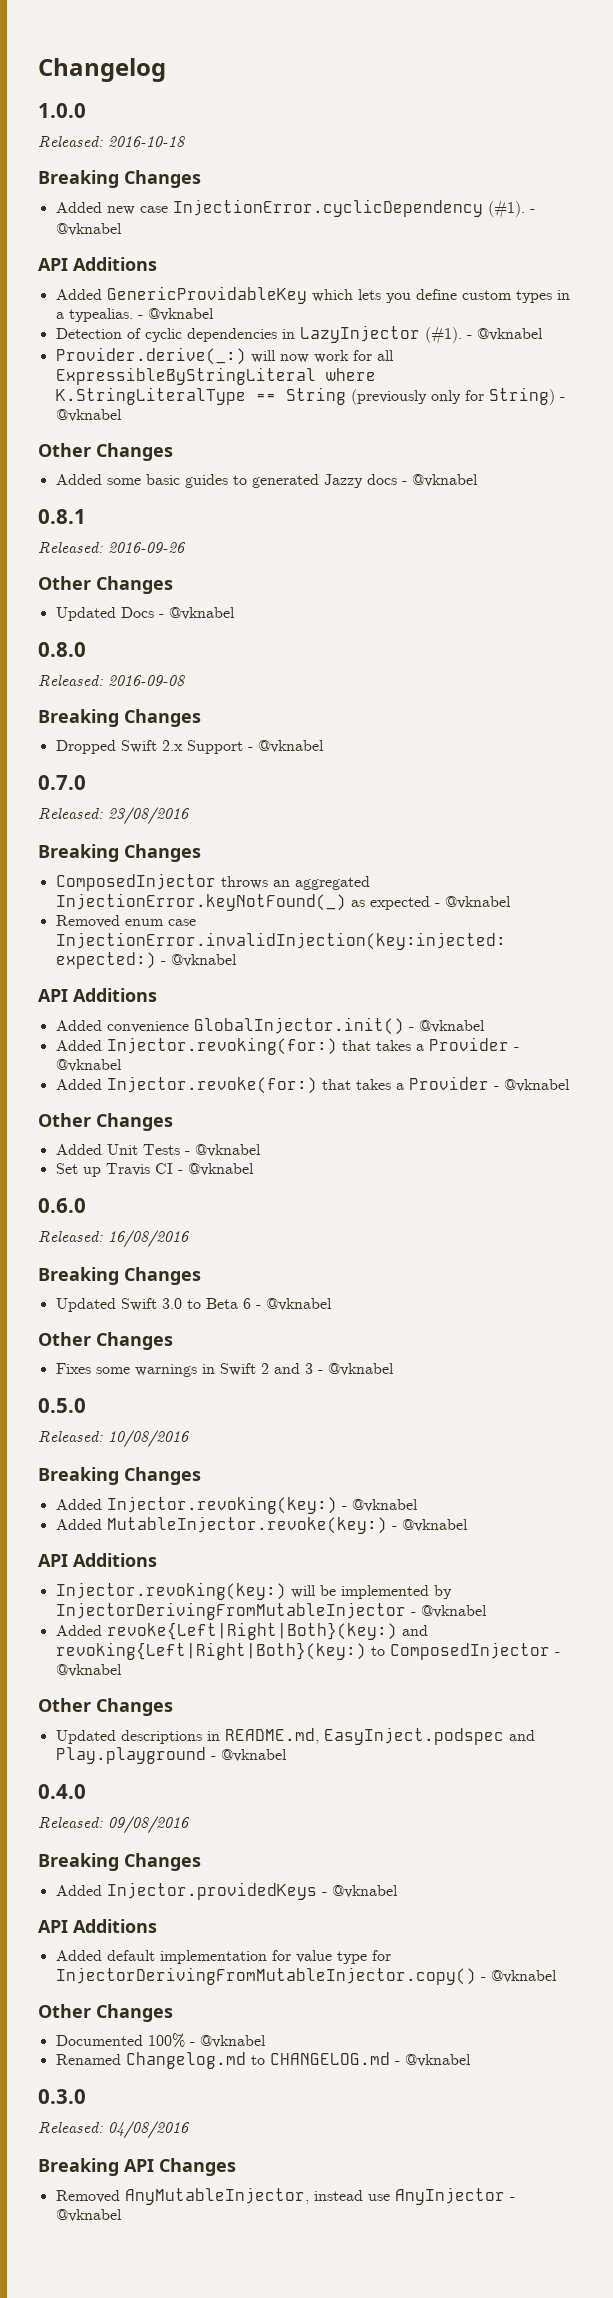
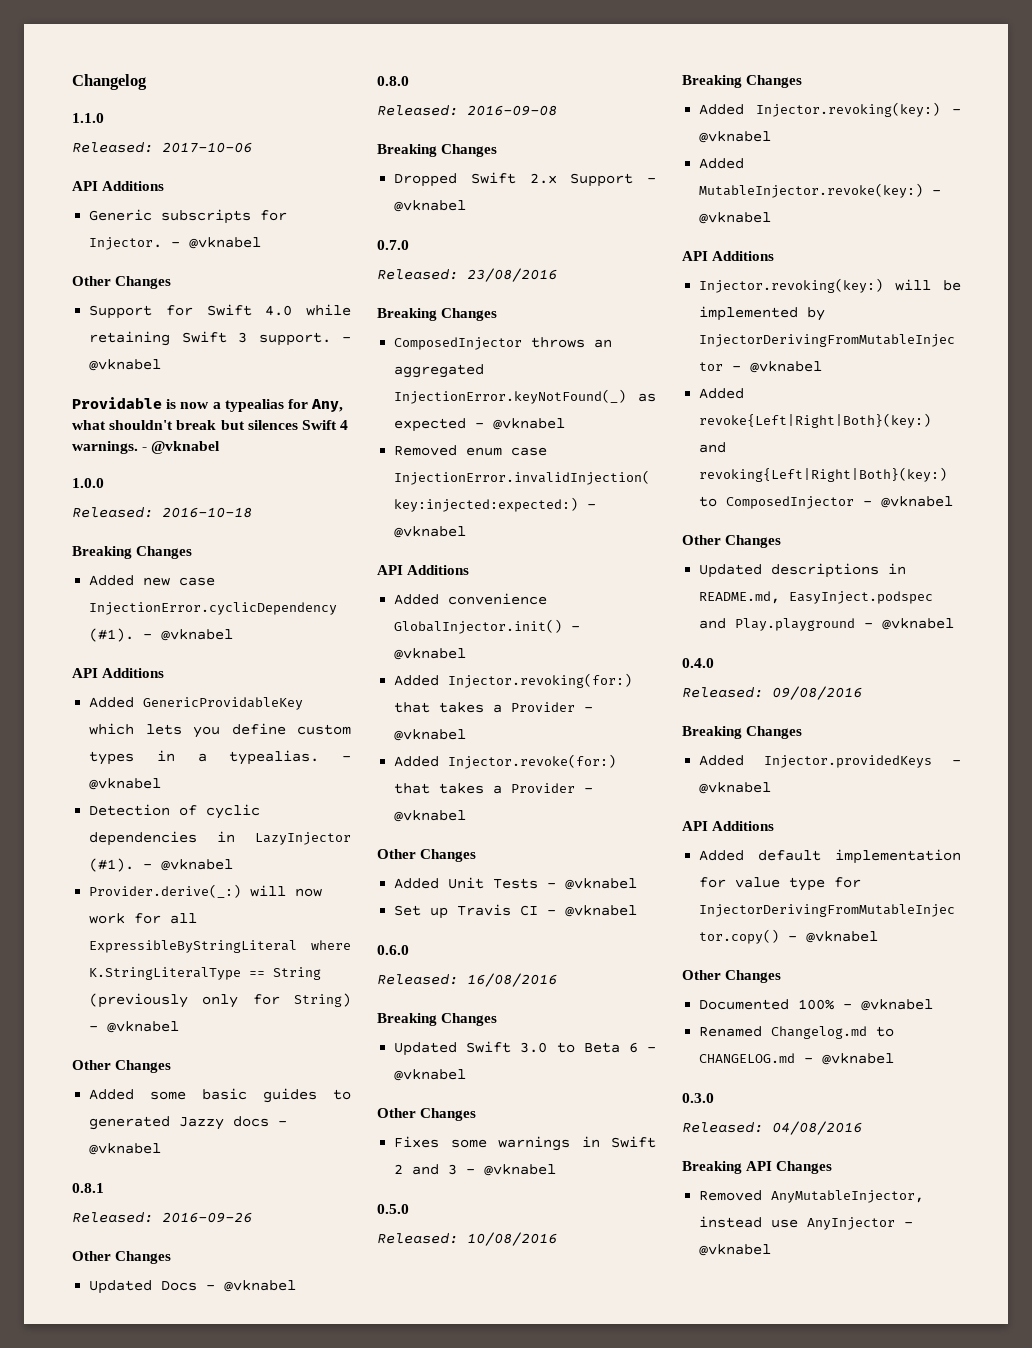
(166, 70) none -> [72,113,104,123] [72,142,252,153] [72,181,165,191] [89,209,288,224] [89,237,262,250] [72,276,172,289] [89,304,351,319] [89,331,351,346] [89,359,162,371] [72,397,344,412] [72,420,349,430] [72,441,221,454] // 1.1.0 // Released: 2017-10-06 // API Additions // Generic subscripts for Injector. - @vknabel // Other Changes // Support for Swift 4.0 while retaining Swift 3 support. - @vknabel // Providable is now a typealias for Any, what shouldn't break but silences Swift 4 warnings. - @vknabel

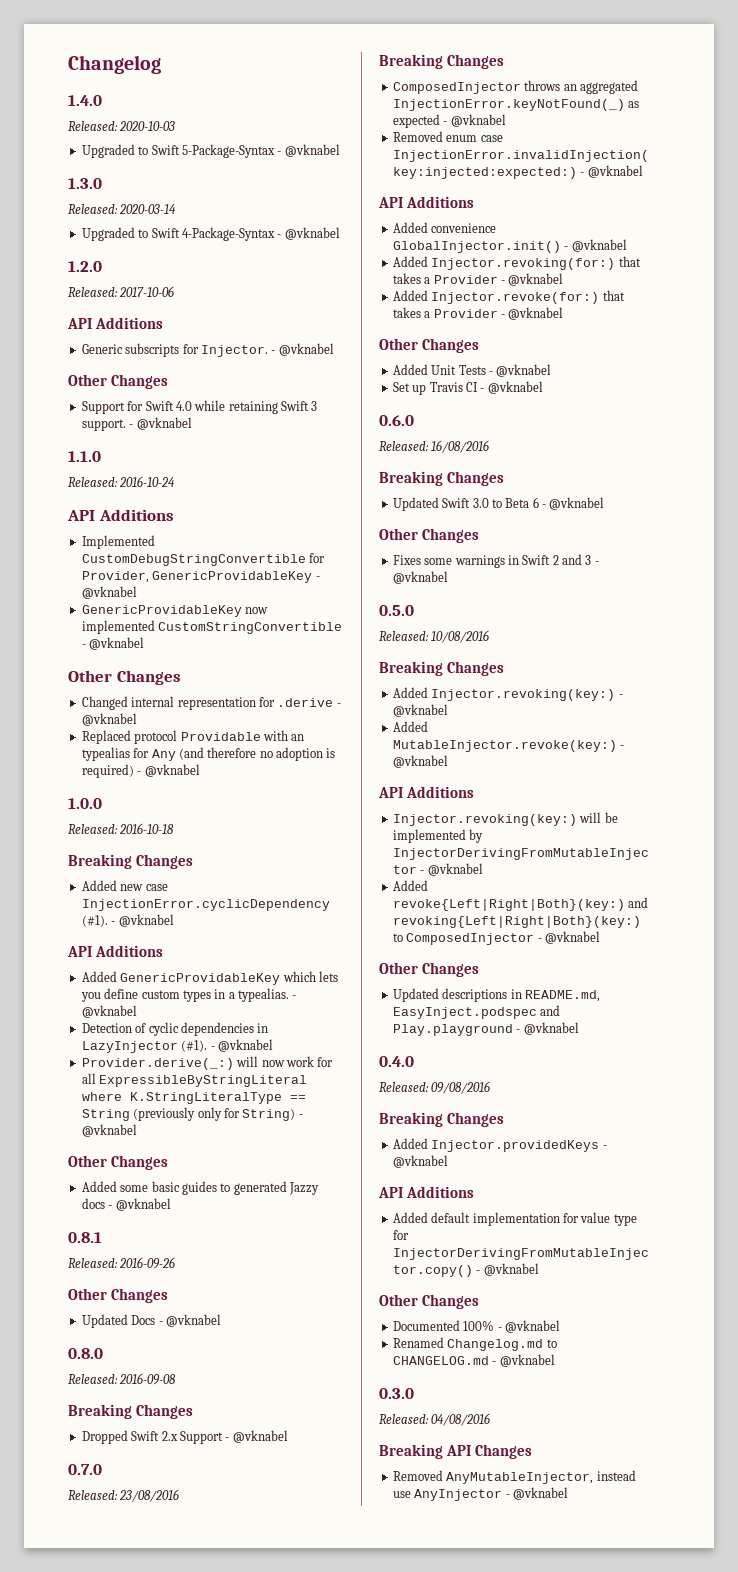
[72,113,104,123] 1.1.0 -> [68,95,102,106] [68,121,176,131] [81,144,340,158] [68,178,102,189] [68,204,177,214] [81,227,340,241] [68,261,102,272] 1.4.0 // Released: 2020-10-03 // Upgraded to Swift 5-Package-Syntax - @vknabel // 1.3.0 // Released: 2020-03-14 // Upgraded to Swift 4-Package-Syntax - @vknabel // 1.2.0
[72,397,344,412] [72,420,349,430] [72,441,138,454] Providable is now a typealias for Any, what shouldn't break but silences Swift 4 warnings. -> [68,451,101,462] [68,476,176,487] [67,509,174,521] [81,535,155,549] [81,553,326,566] [81,571,320,583] [81,586,137,599] [81,605,269,617] [81,620,343,634] [81,637,145,650] [68,670,181,685] [81,696,341,710] [81,713,137,726] [81,730,305,744] [81,747,336,761] [81,764,134,778] 1.1.0 // Released: 2016-10-24 // API Additions // Implemented CustomDebugStringConvertible for Provider, GenericProvidableKey - @vknabel // GenericProvidableKey now implemented CustomStringConvertible - @vknabel // Other Changes // Changed internal representation for .derive - @vknabel // Replaced protocol Providable with an typealias for Any (and therefore no adoption is required)

